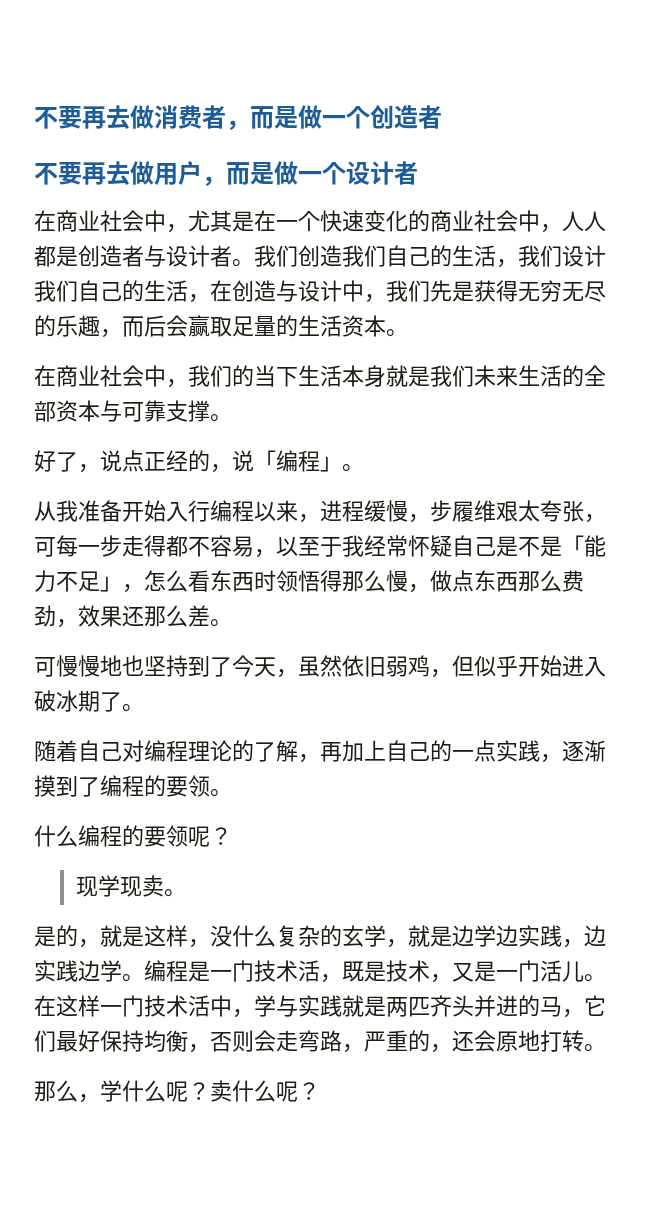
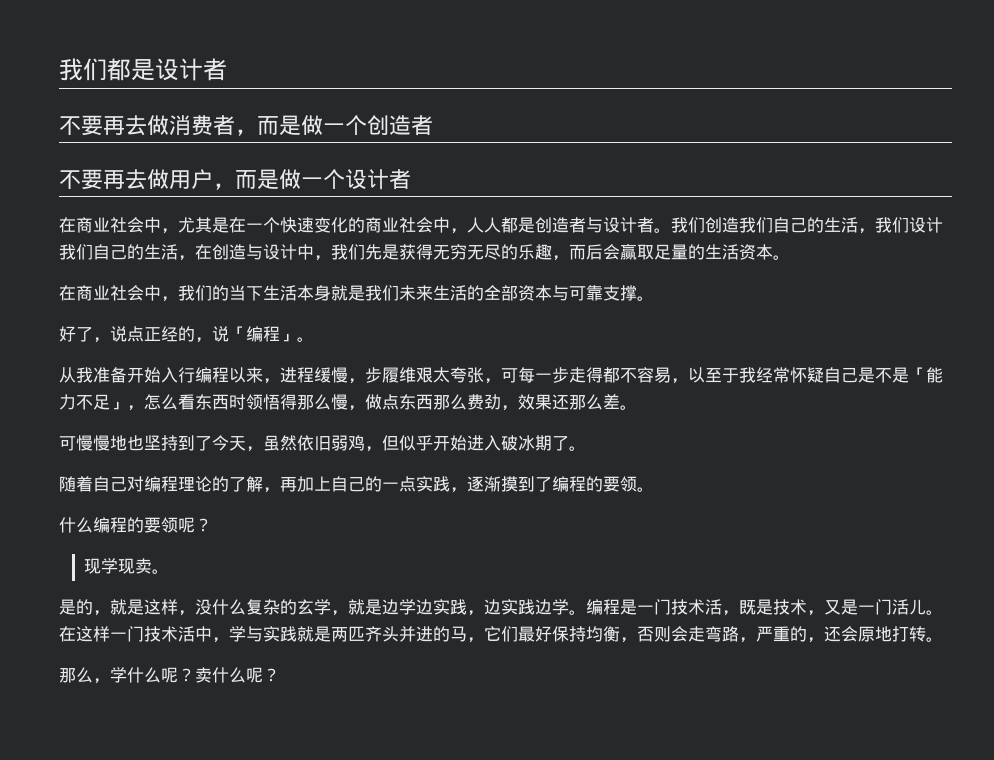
(34, 118) none -> [59,58,227,81] 我们都是设计者 //

